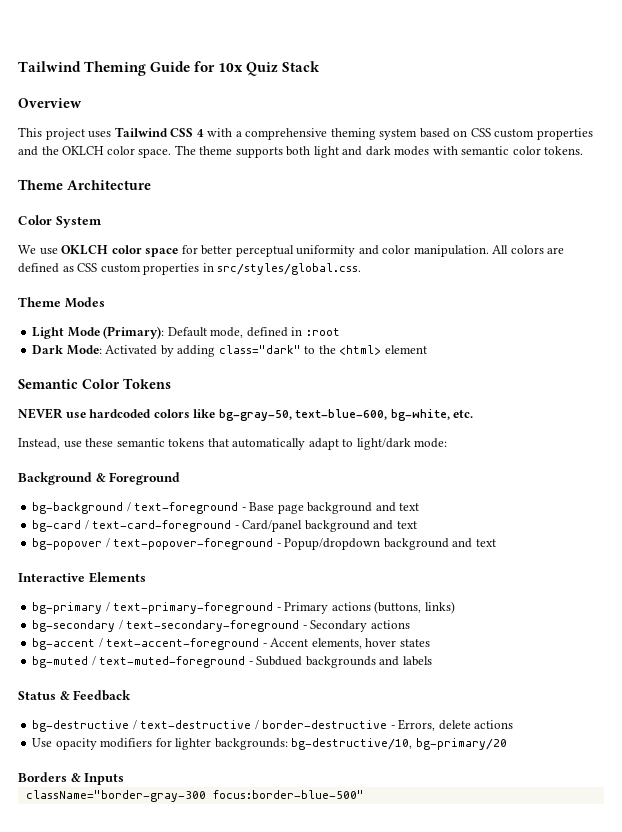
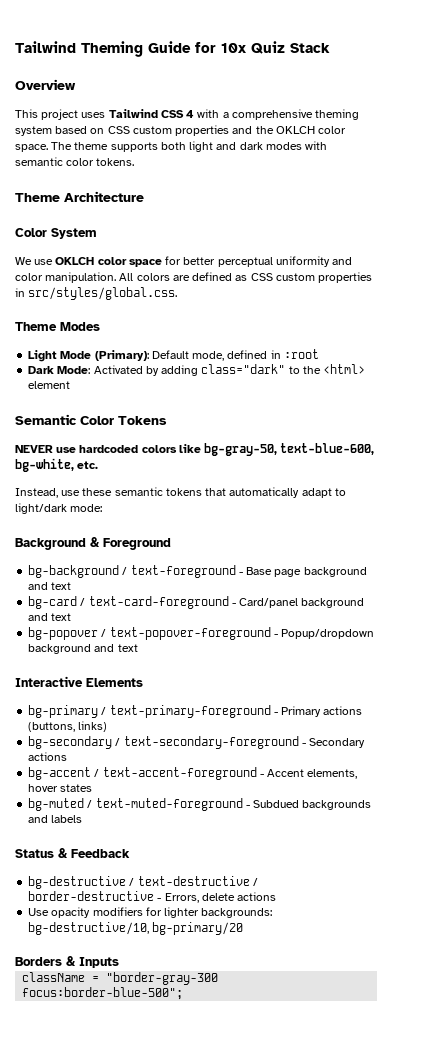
[25,790,364,802] className="border-gray-300 focus:border-blue-500" -> [22,972,219,985] [22,987,184,1000] className = "border-gray-300 focus:border-blue-500";

